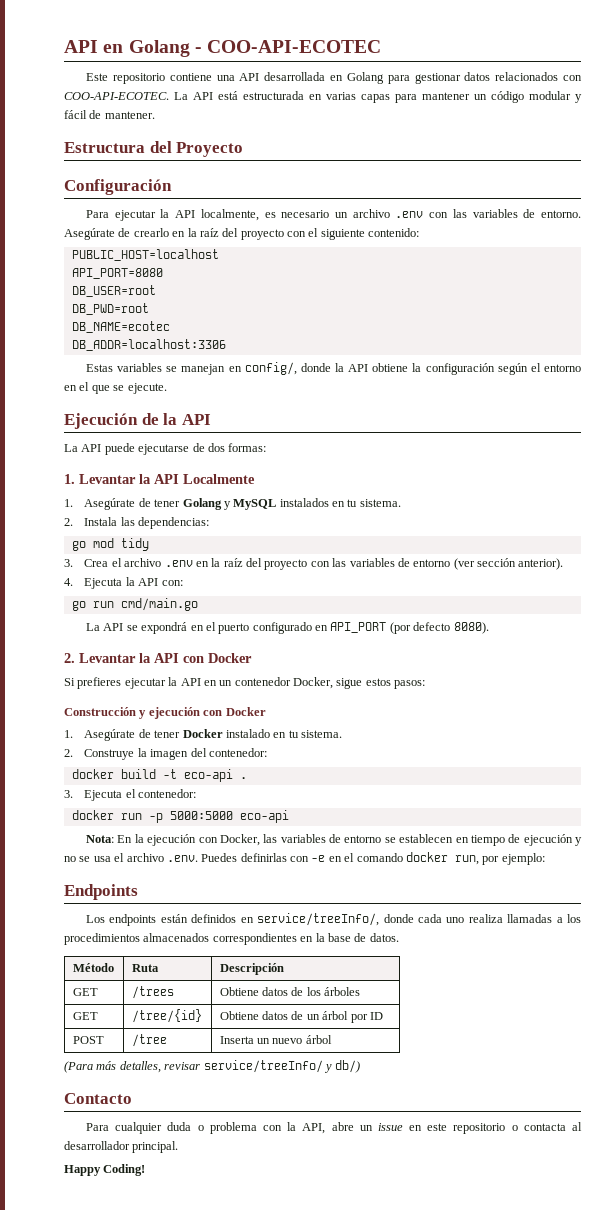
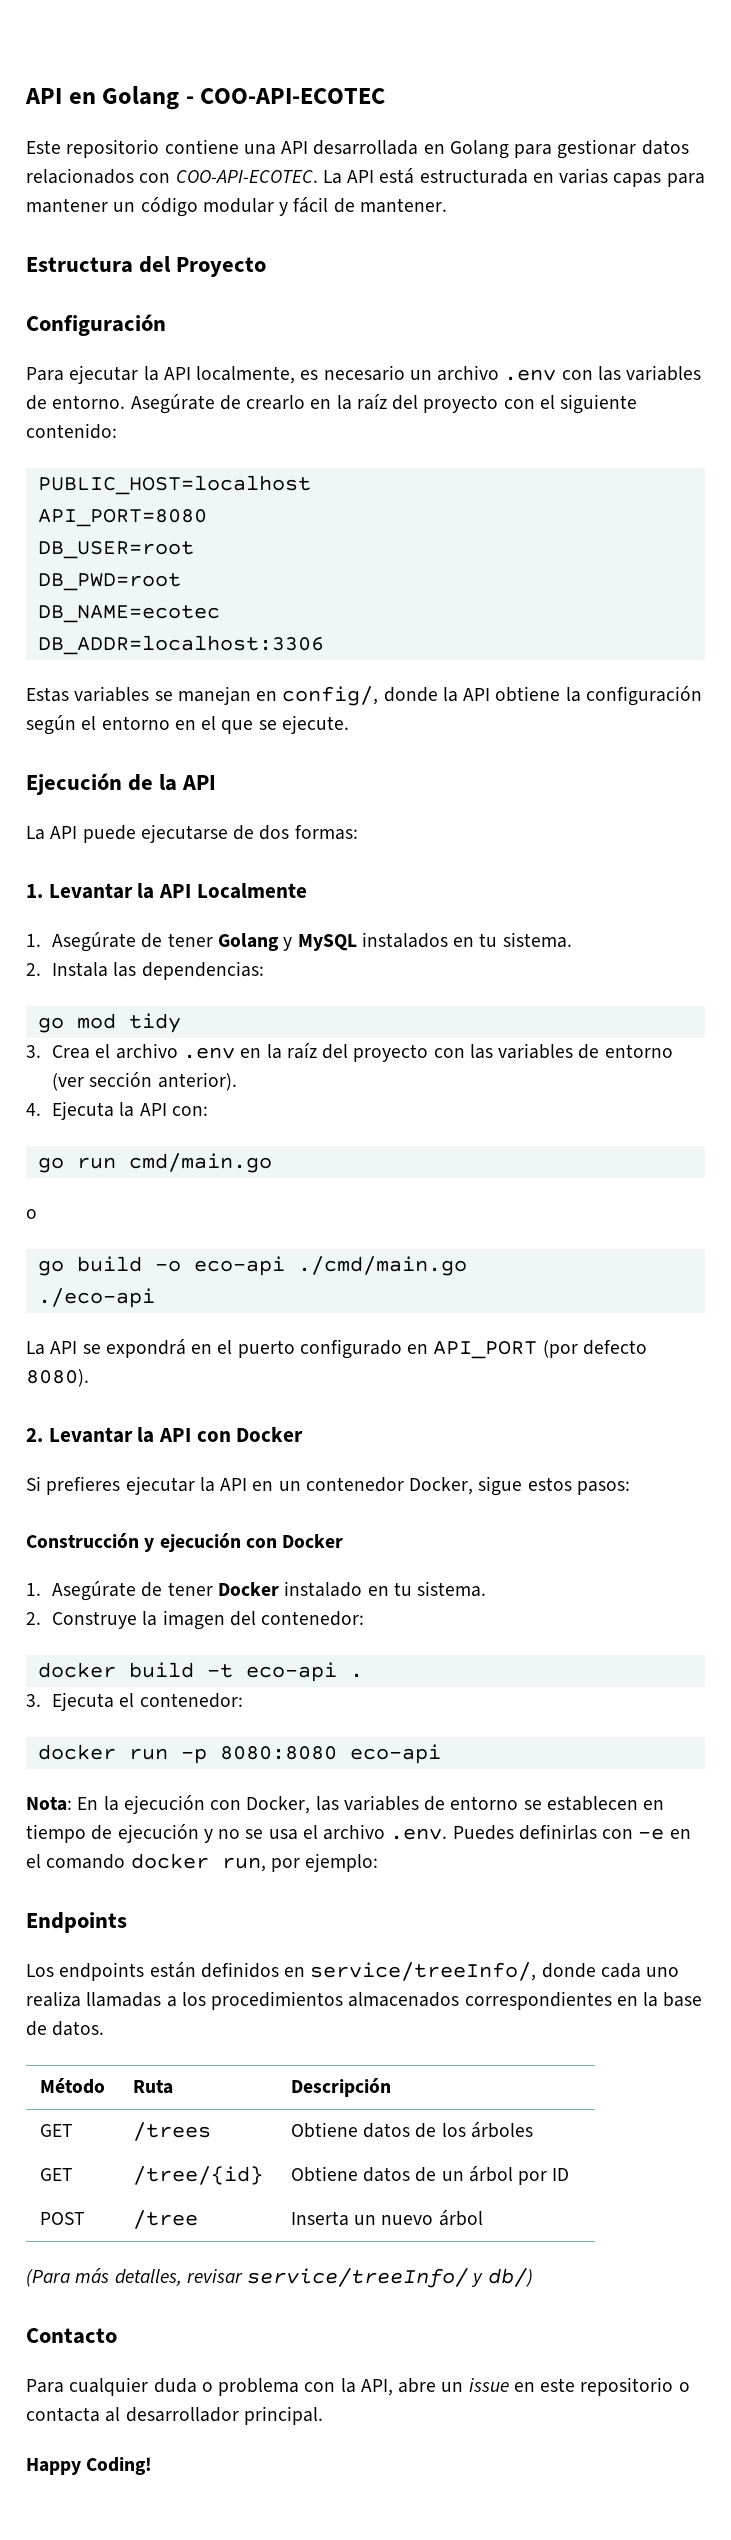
(198, 604) none -> [26,1209,37,1219] [37,1256,467,1276] [37,1288,155,1308] // o // go build -o eco-api ./cmd/main.go // ./eco-api
[169,811,233,820] 5000:5000 -> [219,1746,337,1760] 8080:8080

